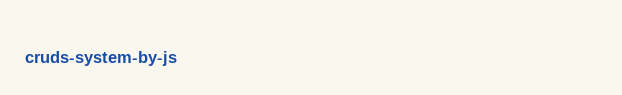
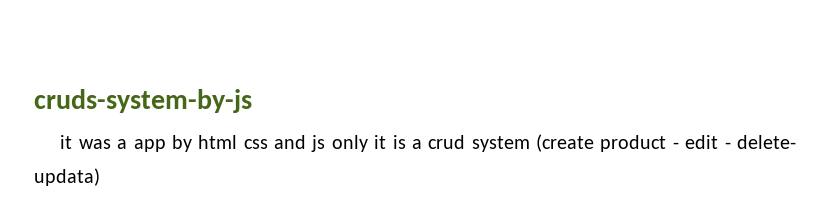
(177, 58) none -> [60,134,796,152] [34,168,100,186] // it was a app by html css and js only it is a crud system (create product - edit - delete- updata)

